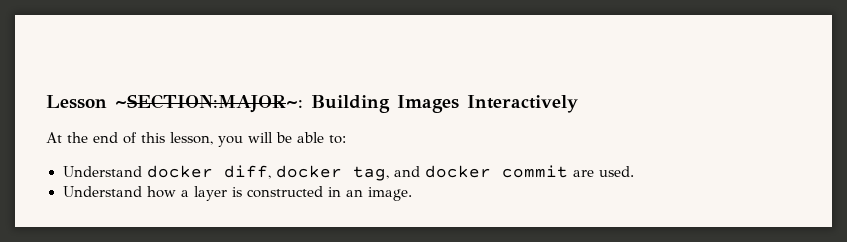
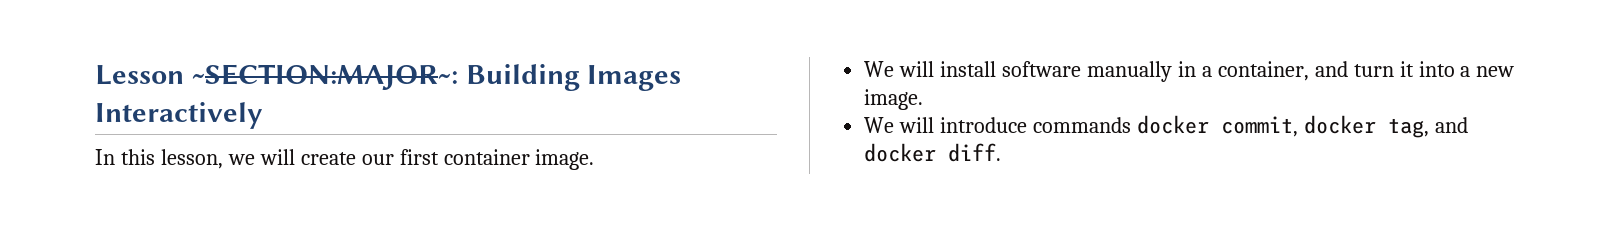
[46,132,346,147] [62,165,634,181] [62,186,412,201] At the end of this lesson, you will be able to: // Understand docker diff, docker tag, and docker commit are used. // Understand how a layer is constructed in an image. -> [95,149,595,170] [864,61,1515,82] [864,89,924,110] [864,115,1468,138] [864,143,1002,162] In this lesson, we will create our first container image. // We will install software manually in a container, and turn it into a new image. // We will introduce commands docker commit, docker tag, and docker diff.

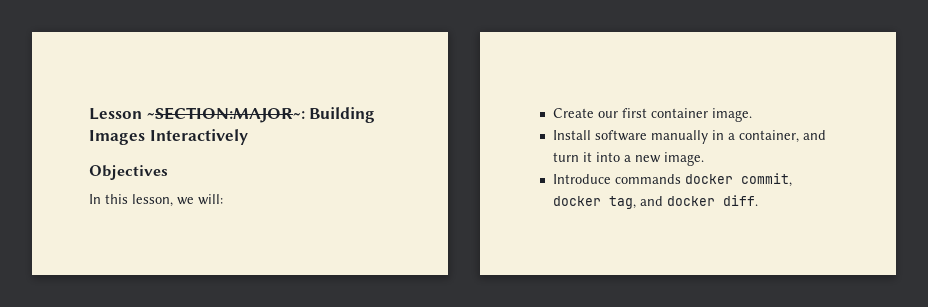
(263, 115) none -> [89,165,168,180] // Objectives
[259,149,356,165] will create -> [198,194,223,205] [552,108,594,118] will: // Create
[864,61,997,77] We will install -> [552,130,591,140] Install
[864,117,1028,133] We will introduce -> [552,174,611,184] Introduce

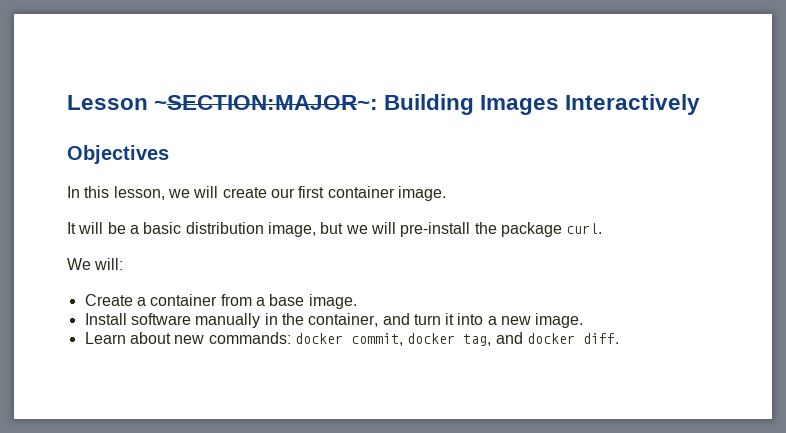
[198,194,223,205] [552,108,708,118] will: // Create our first container -> [193,186,446,201] [67,222,603,237] [67,258,124,270] [84,294,305,306] will create our first container image. // It will be a basic distribution image, but we will pre-install the package curl. // We will: // Create a container from a base
[727,133,735,140] a -> [281,313,304,325] the
[552,174,681,184] Introduce commands -> [84,332,291,344] Learn about new commands:

